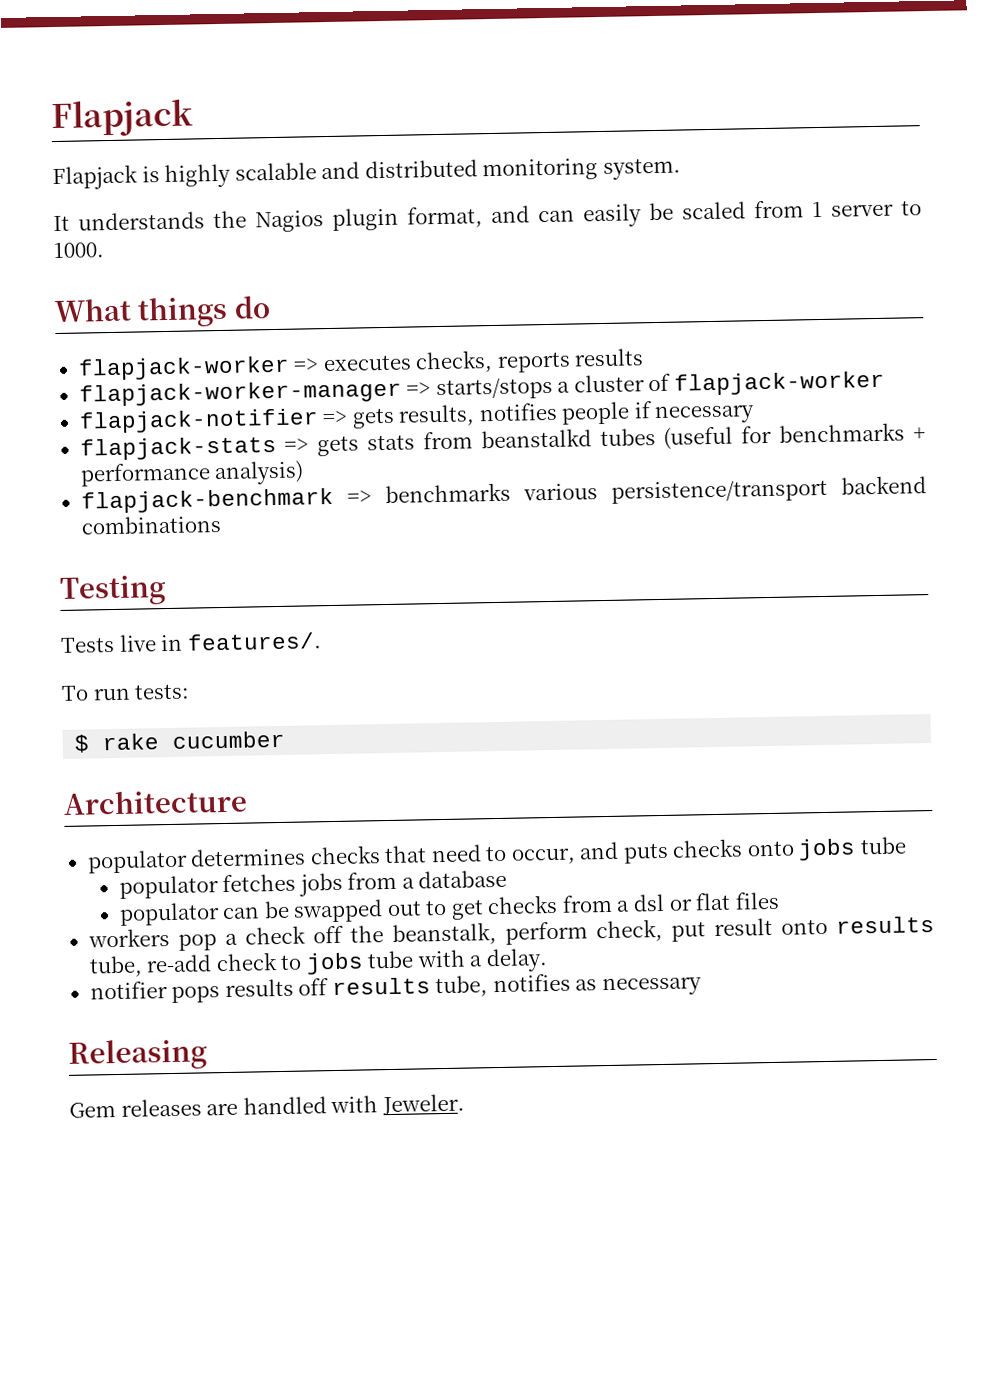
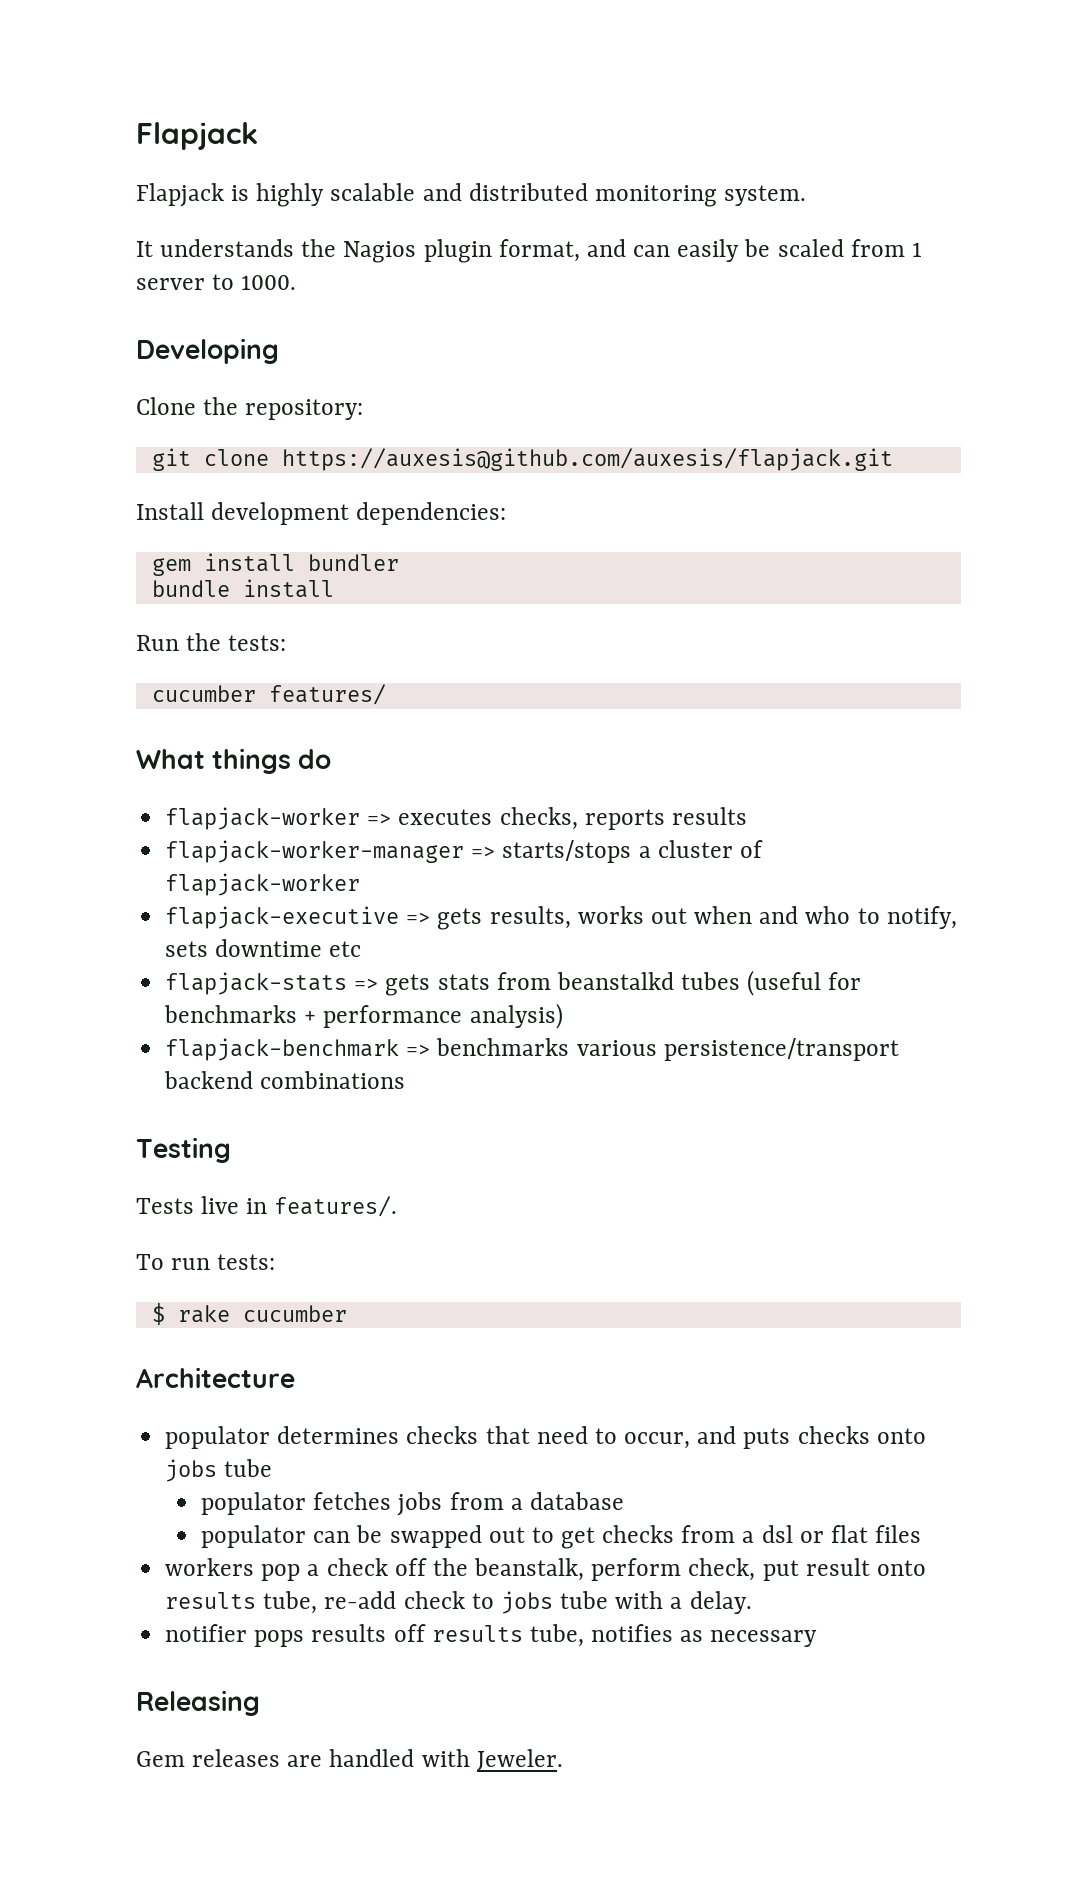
(104, 250) none -> [136,338,279,364] [136,397,364,420] [151,448,893,471] [136,502,507,525] [151,553,399,576] [151,579,334,598] [136,633,287,651] [151,684,386,705] // Developing // Clone the repository: // git clone https://auxesis@github.com/auxesis/flapjack.git // Install development dependencies: // gem install bundler // bundle install // Run the tests: // cucumber features/
[78,408,319,434] flapjack-notifier -> [165,906,400,929] flapjack-executive
[478,401,756,425] notifies people if necessary -> [577,906,957,929] [165,939,362,957] works out when and who to notify, sets downtime etc

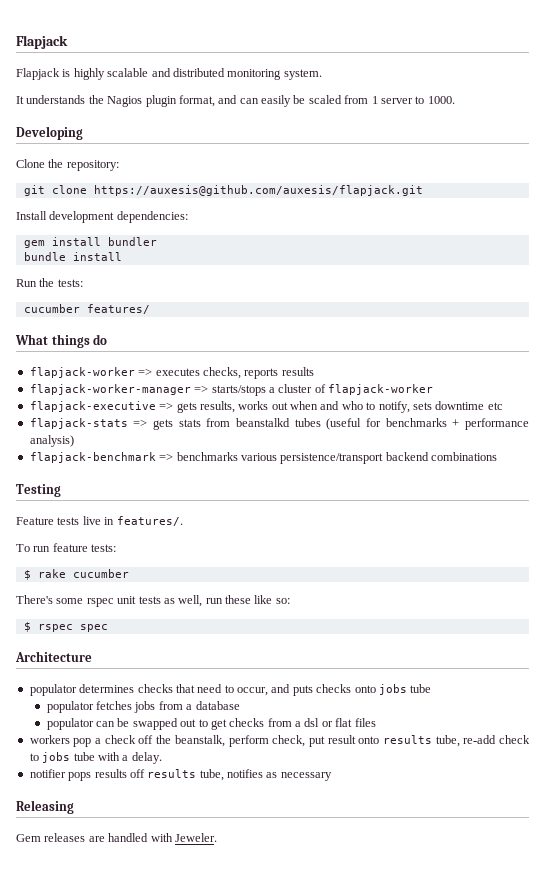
[136,1198,194,1214] Tests -> [16,517,80,525] Feature tests
(211, 1264) none -> [52,543,88,552] feature
(347, 1313) none -> [16,595,290,607] [23,622,108,632] // There's some rspec unit tests as well, run these like so: // $ rspec spec

